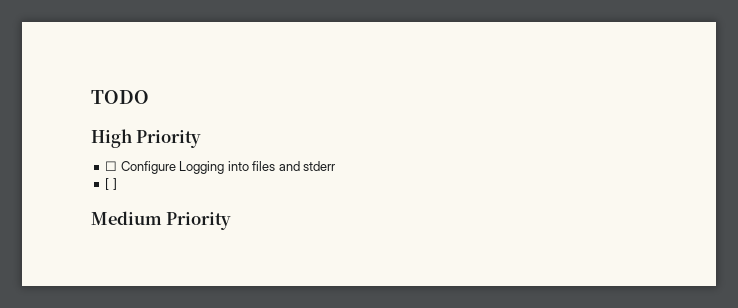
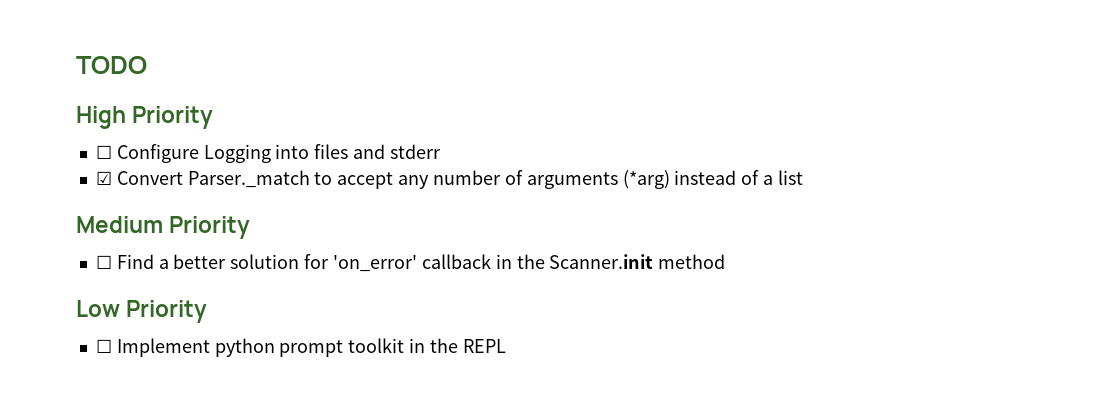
[105,178,117,190] [91,211,232,230] [ ] // Medium Priority -> [95,170,803,189] [76,216,251,239] [95,254,726,272] [76,300,208,323] [95,338,506,357] ☑ Convert Parser._match to accept any number of arguments (*arg) instead of a list // Medium Priority // ☐ Find a better solution for 'on_error' callback in the Scanner.init method // Low Priority // ☐ Implement python prompt toolkit in the REPL

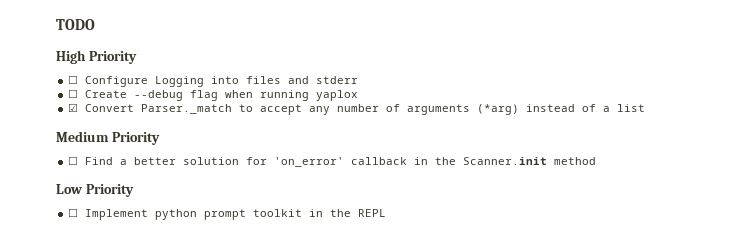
(441, 151) none -> [68,89,359,101] // ☐ Create --debug flag when running yaplox

